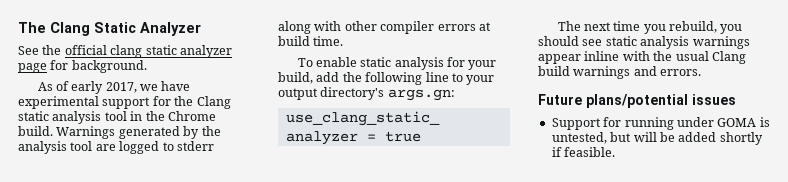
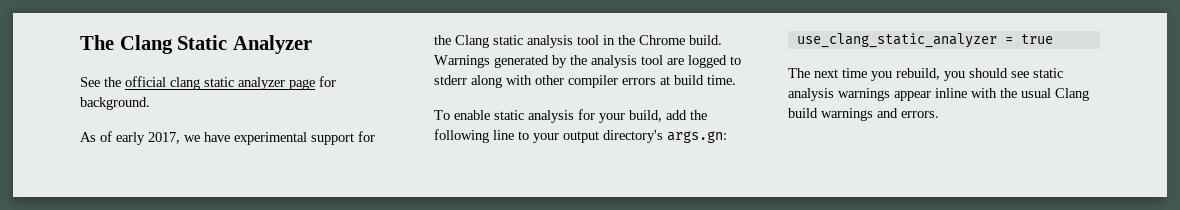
[538,94,736,108] [551,117,770,130] [551,132,763,145] [551,147,616,157] // Future plans/potential issues // Support for running under GOMA is untested, but will be added shortly if feasible. -> (939, 114) none

